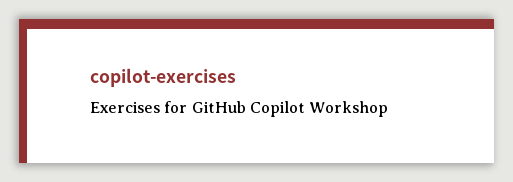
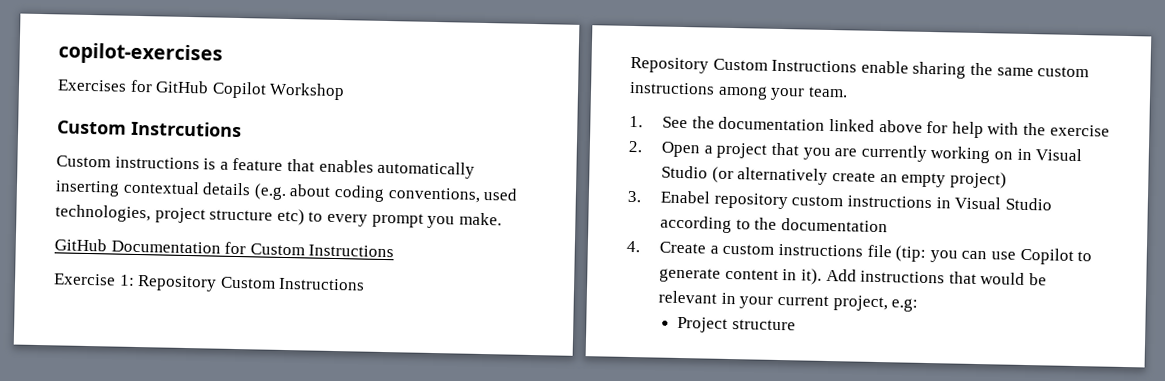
(389, 109) none -> [57,120,242,138] [56,155,476,179] [55,180,519,203] [55,204,502,229] [54,238,395,258] [53,273,366,292] [630,56,1090,79] [629,81,848,101] [629,115,1110,139] [628,140,1083,164] [661,165,1007,189] [627,190,1052,211] [660,215,889,234] [626,240,1093,265] [659,267,1048,286] [658,290,919,312] [676,316,796,333] // Custom Instrcutions // Custom instructions is a feature that enables automatically inserting contextual details (e.g. about coding conventions, used technologies, project structure etc) to every prompt you make. // GitHub Documentation for Custom Instructions // Exercise 1: Repository Custom Instructions // Repository Custom Instructions enable sharing the same custom instructions among your team. // 1. See the documentation linked above for help with the exercise // 2. Open a project that you are currently working on in Visual Studio (or alternatively create an empty project) // 3. Enabel repository custom instructions in Visual Studio according to the documentation // 4. Create a custom instructions file (tip: you can use Copilot to generate content in it). Add instructions that would be relevant in your current project, e.g: // Project structure

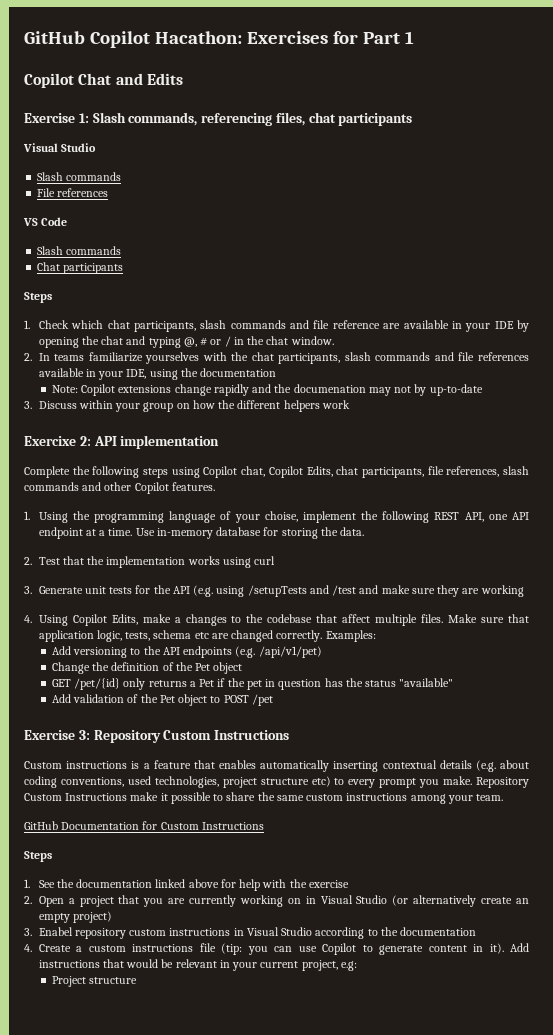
[58,42,223,66] [57,79,346,101] [57,120,242,138] copilot-exercises // Exercises for GitHub Copilot Workshop // Custom Instrcutions -> [24,31,414,48] [24,73,183,88] [24,112,413,126] [23,143,97,152] [37,172,122,181] [37,188,109,197] [23,217,68,226] [37,246,122,255] [37,262,124,274] [24,292,52,303] [24,320,530,332] [38,336,334,348] [24,352,529,364] [38,368,277,380] [51,384,483,396] [24,400,350,412] [24,435,220,449] [24,466,529,478] [24,482,215,494] [24,511,529,523] [38,527,365,539] [24,556,276,568] [24,585,524,597] [24,614,530,626] [38,630,376,642] [51,646,322,658] [51,662,243,674] [51,678,454,690] [51,694,273,706] [24,730,290,743] GitHub Copilot Hacathon: Exercises for Part 1 // Copilot Chat and Edits // Exercise 1: Slash commands, referencing files, chat participants // Visual Studio // Slash commands // File references // VS Code // Slash commands // Chat participants // Steps // 1. Check which chat participants, slash commands and file reference are available in your IDE by opening the chat and typing @, # or / in the chat window. // 2. In teams familiarize yourselves with the chat participants, slash commands and file references available in your IDE, using the documentation // Note: Copilot extensions change rapidly and the documenation may not by up-to-date // 3. Discuss within your group on how the different helpers work // Exercixe 2: API implementation // Complete the following steps using Copilot chat, Copilot Edits, chat participants, file references, slash commands and other Copilot features. // 1. Using the programming language of your choise, implement the following REST API, one API endpoint at a time. Use in-memory database for storing the data. // 2. Test that the implementation works using curl // 3. Generate unit tests for the API (e.g. using /setupTests and /test and make sure they are working // 4. Using Copilot Edits, make a changes to the codebase that affect multiple files. Make sure that application logic, tests, schema etc are changed correctly. Examples: // Add versioning to the API endpoints (e.g. /api/v1/pet) // Change the definition of the Pet object // GET /pet/{id} only returns a Pet if the pet in question has the status "available" // Add validation of the Pet object to POST /pet // Exercise 3: Repository Custom Instructions
(502, 219) none -> [476,777,530,788] [24,792,504,804] Repository Custom Instructions make it possible to share the same custom instructions among your team.
[53,273,366,292] [630,56,1090,79] [629,81,848,101] Exercise 1: Repository Custom Instructions // Repository Custom Instructions enable sharing the same custom instructions among your team. -> [24,851,52,862] Steps

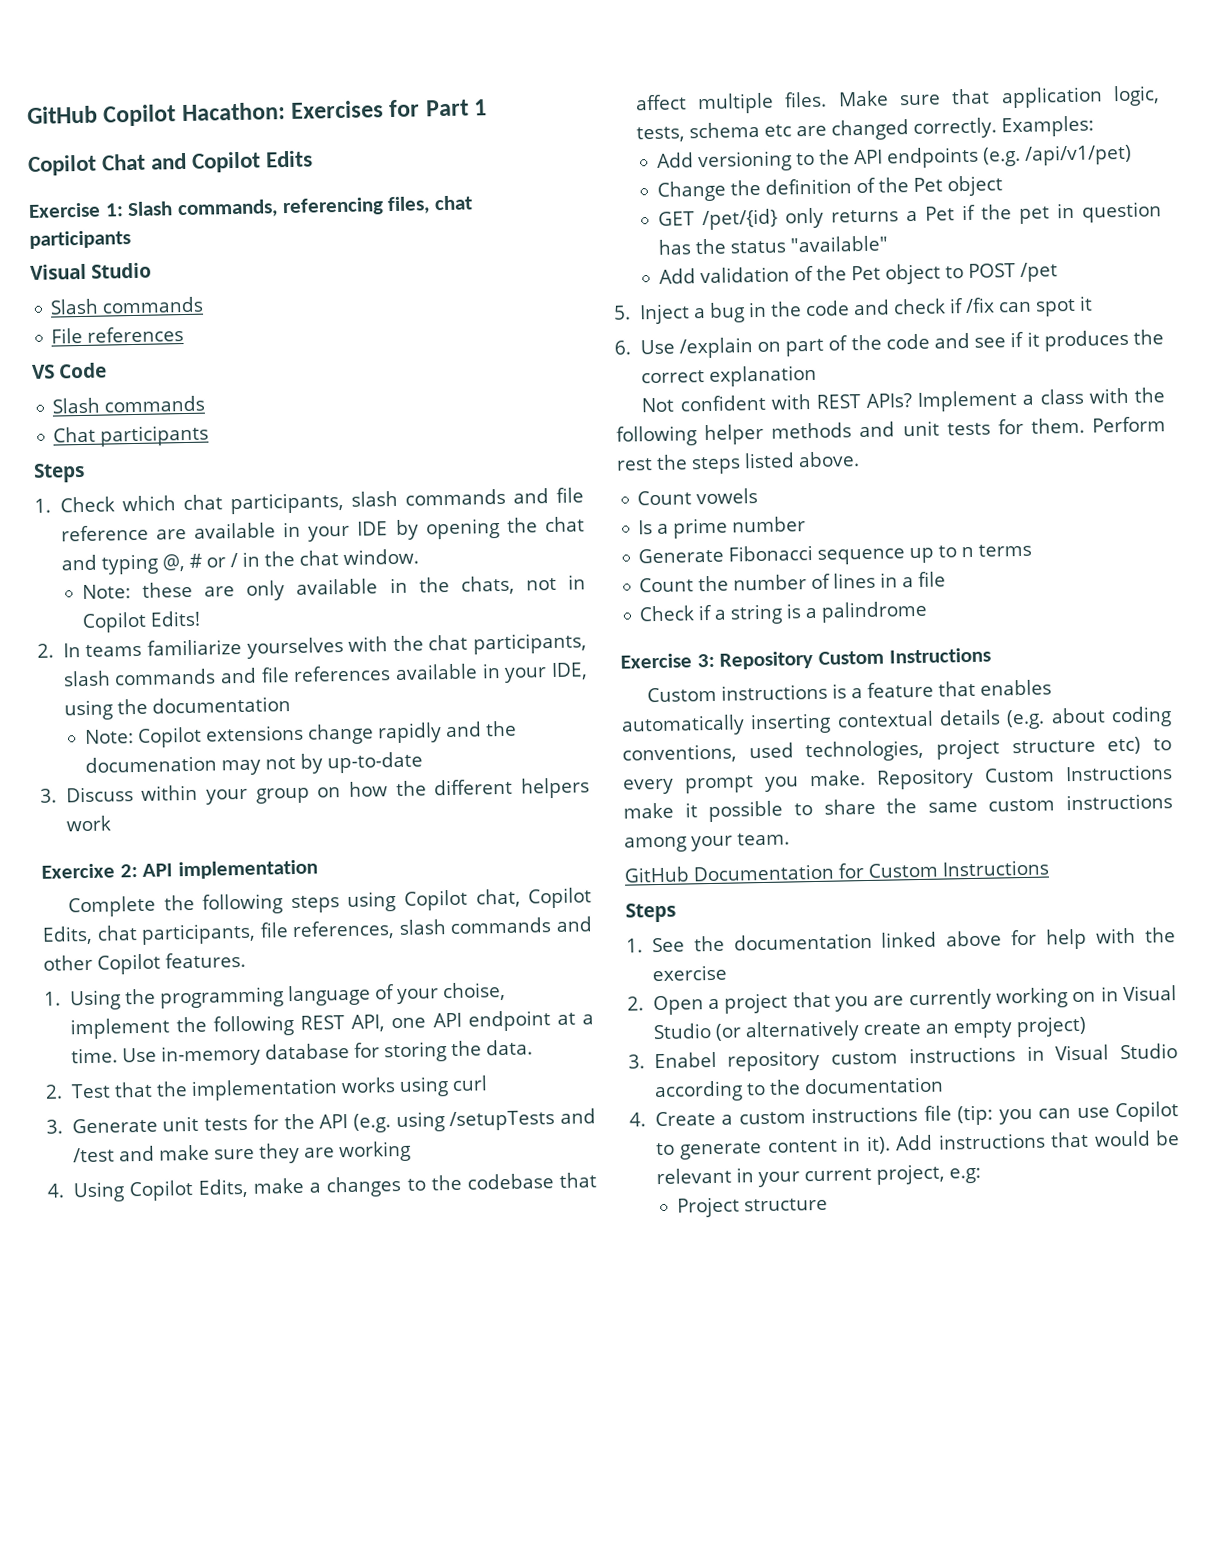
(143, 79) none -> [191,151,262,173] Copilot
(334, 340) none -> [82,574,586,601] [82,610,202,634] // Note: these are only available in the chats, not in Copilot Edits!
(273, 700) none -> [613,295,1093,325] [614,329,1164,359] [640,364,817,387] [641,387,1165,413] [616,416,1166,447] [616,451,860,475] [637,488,759,506] [638,516,807,539] [638,543,1033,565] [639,571,947,593] [639,600,929,625] // 5. Inject a bug in the code and check if /fix can spot it // 6. Use /explain on part of the code and see if it produces the correct explanation // Not confident with REST APIs? Implement a class with the following helper methods and unit tests for them. Perform rest the steps listed above. // Count vowels // Is a prime number // Generate Fibonacci sequence up to n terms // Count the number of lines in a file // Check if a string is a palindrome

